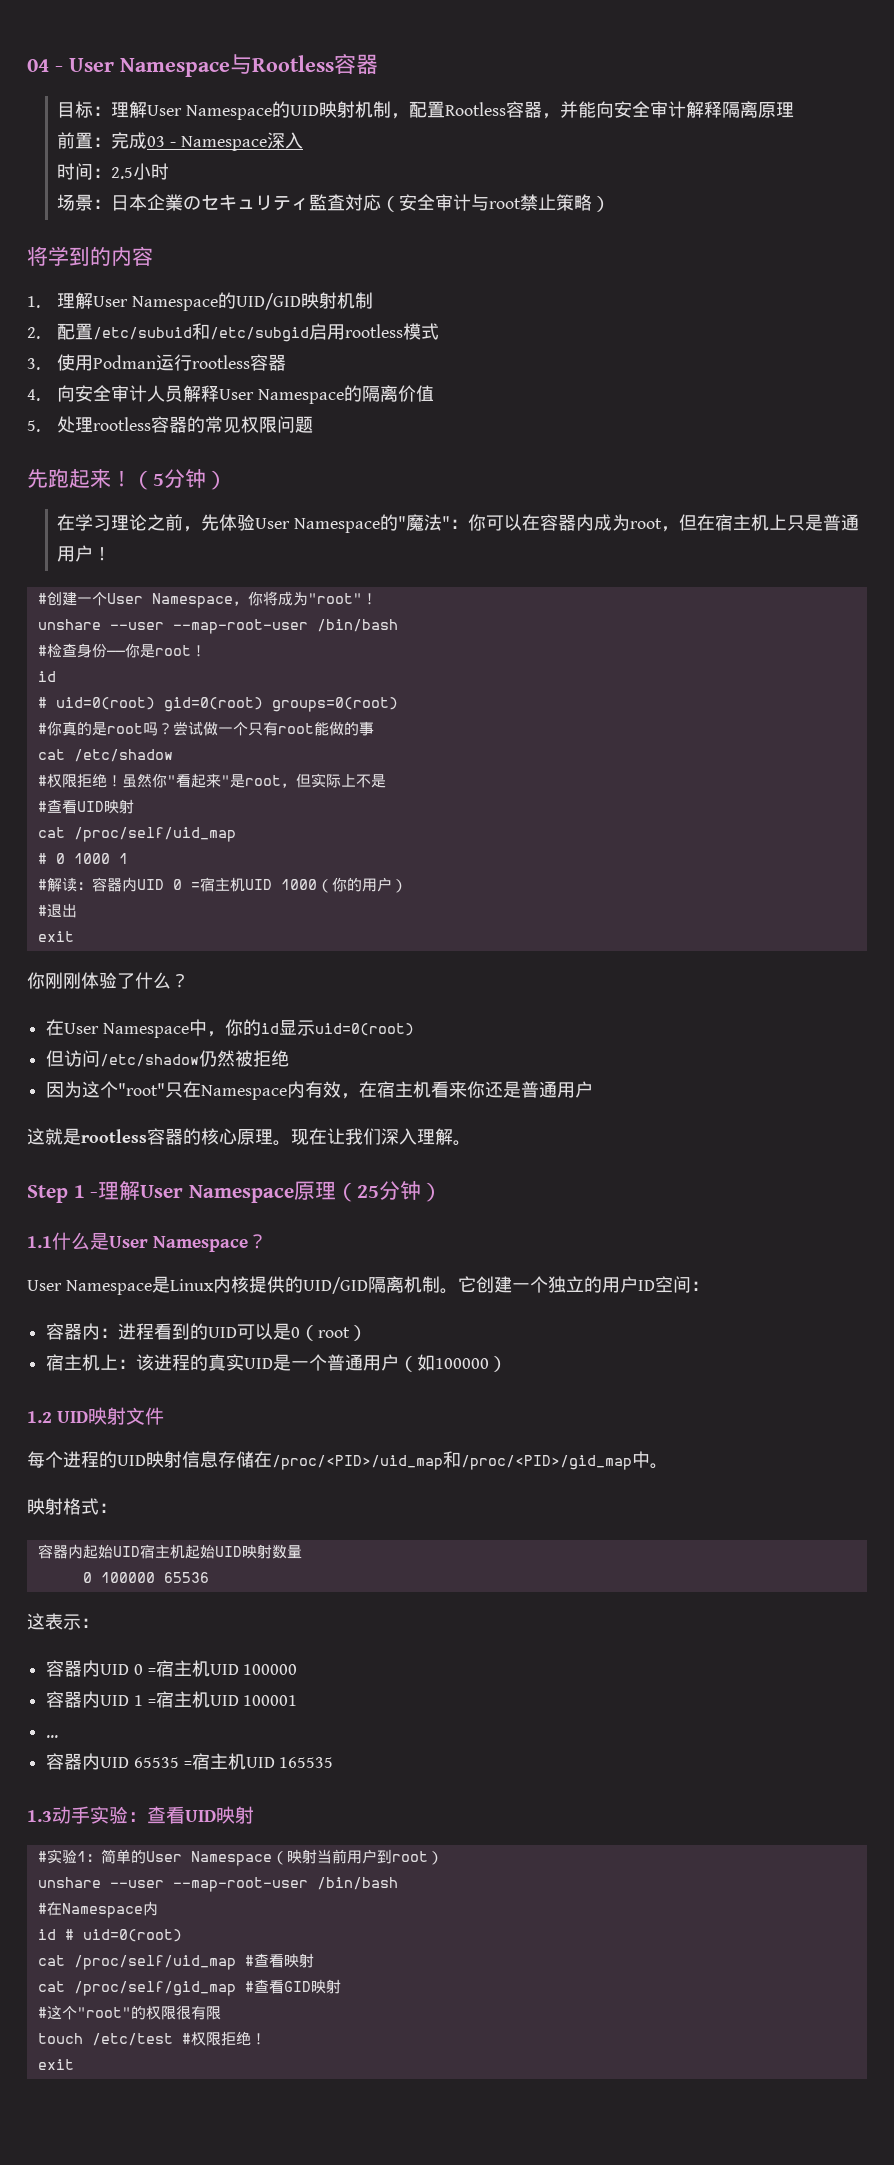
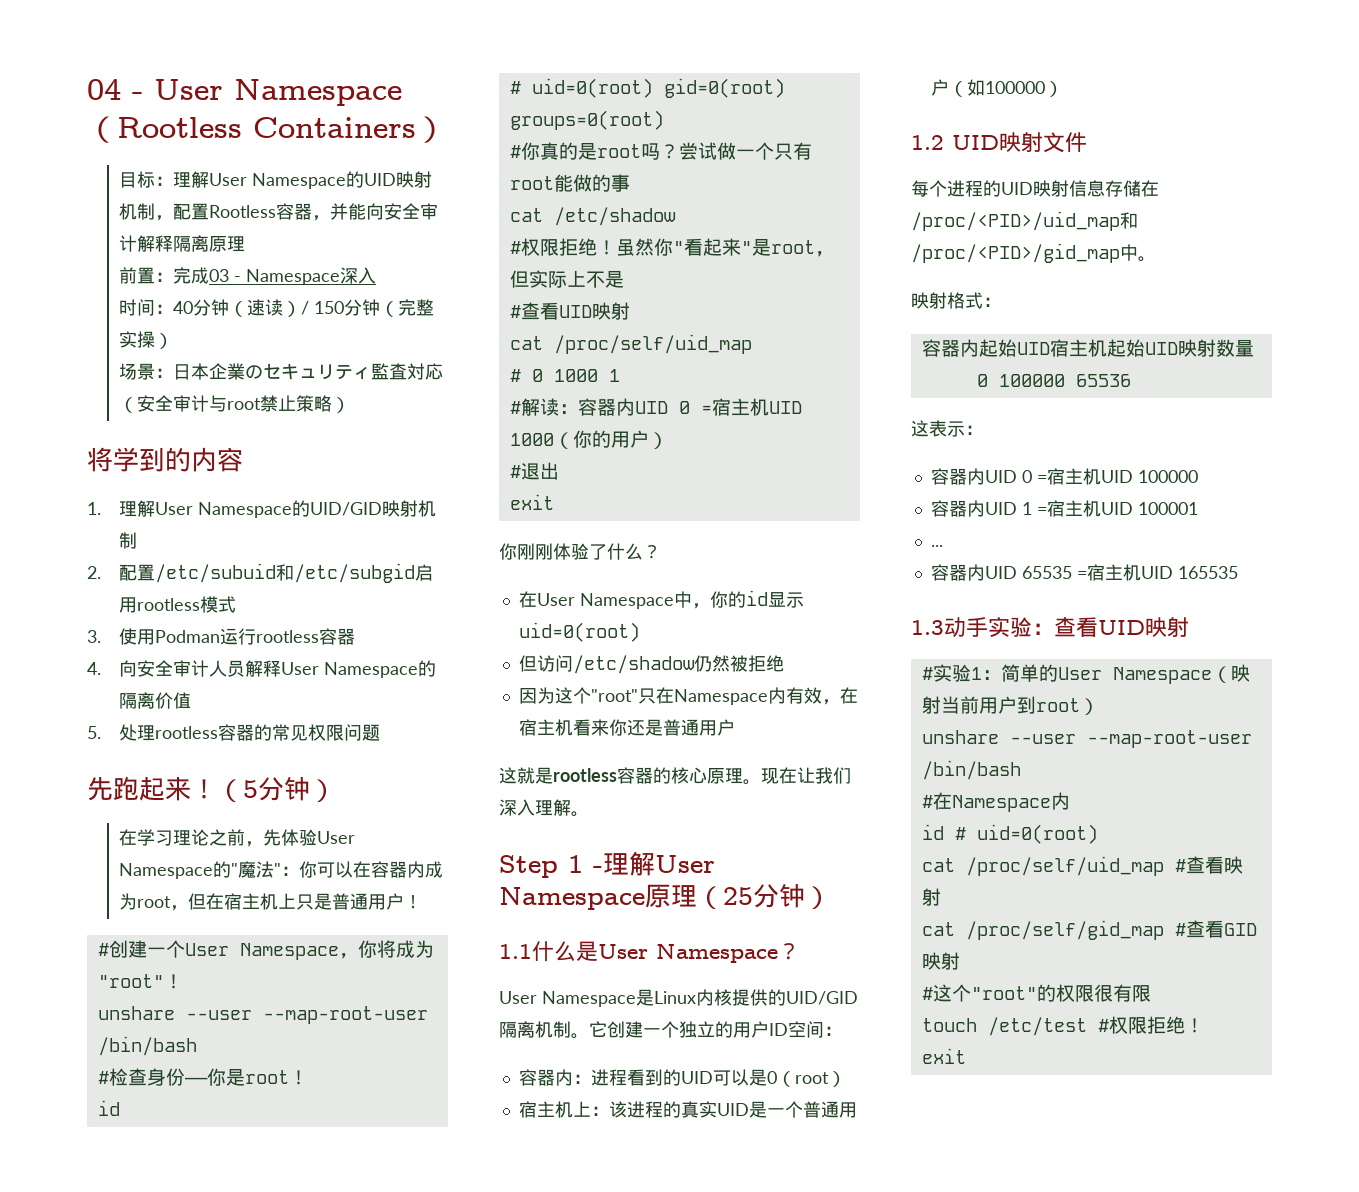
[230,54,378,74] 与Rootless容器 -> [87,116,446,143] （Rootless Containers）
[111,163,170,180] 2.5小时 -> [173,299,435,317] [119,331,174,349] 40分钟（速读）/ 150分钟（完整实操）

